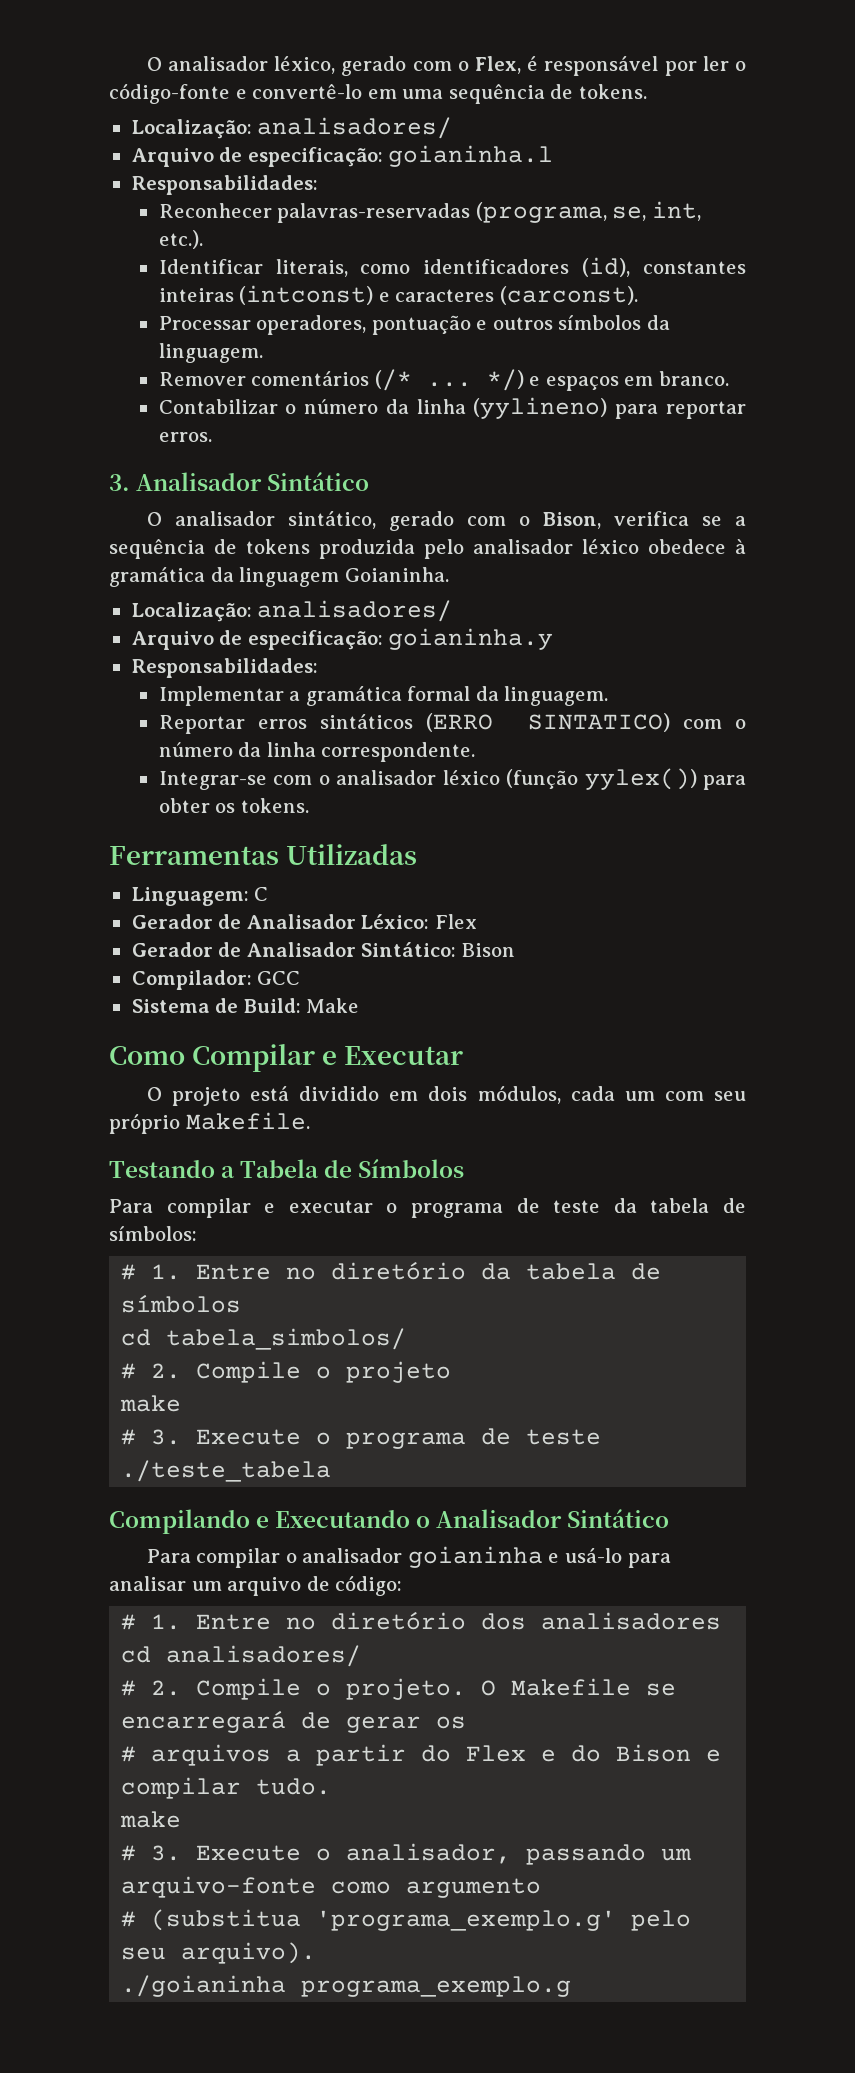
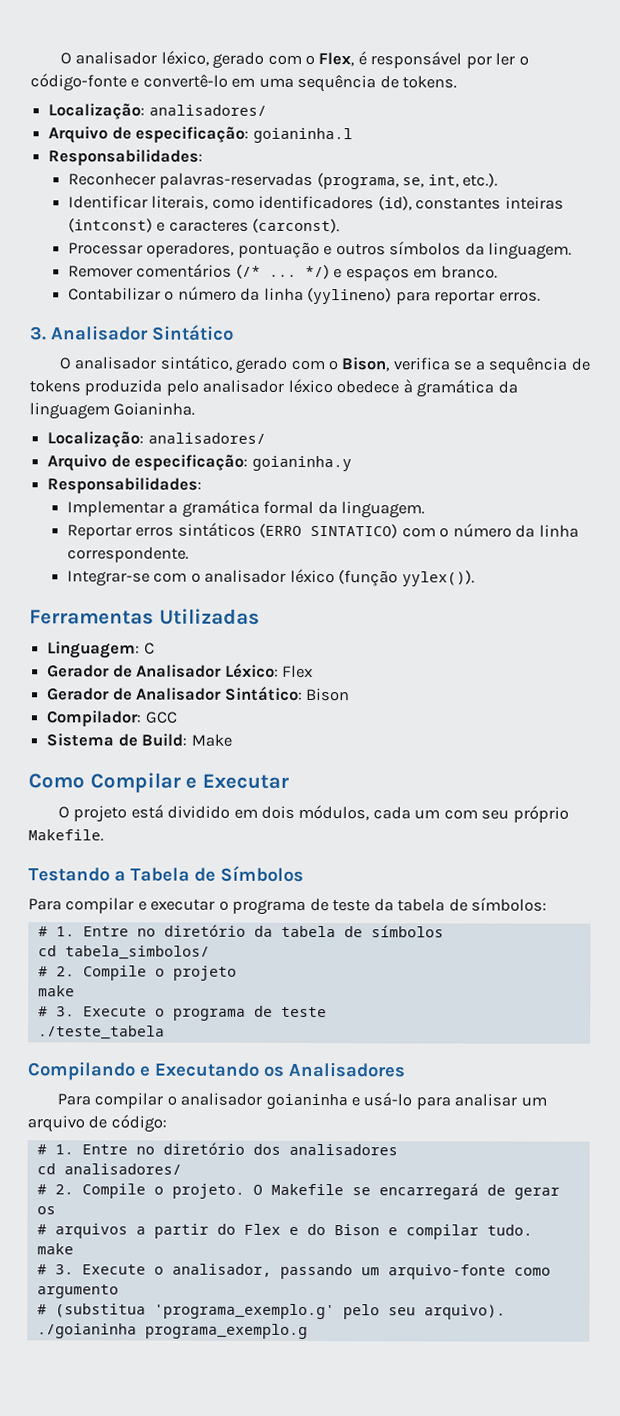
[584,768,746,790] [158,798,309,813] yylex()) para obter os tokens. -> [401,570,475,587] yylex()).
[416,1509,670,1528] o Analisador Sintático -> [263,1061,406,1078] os Analisadores

